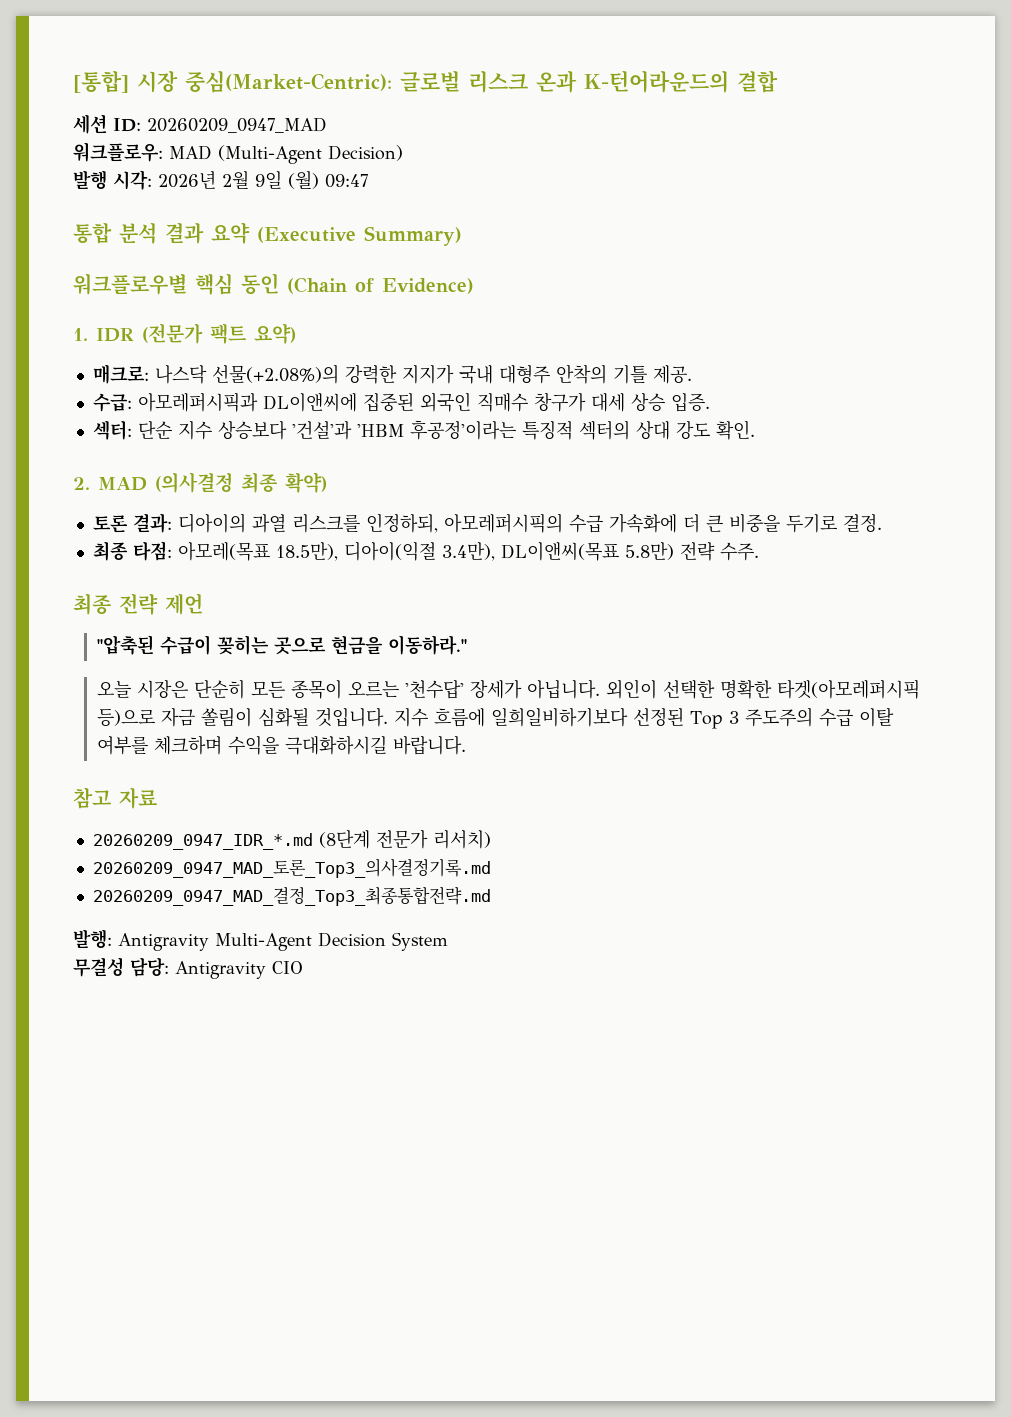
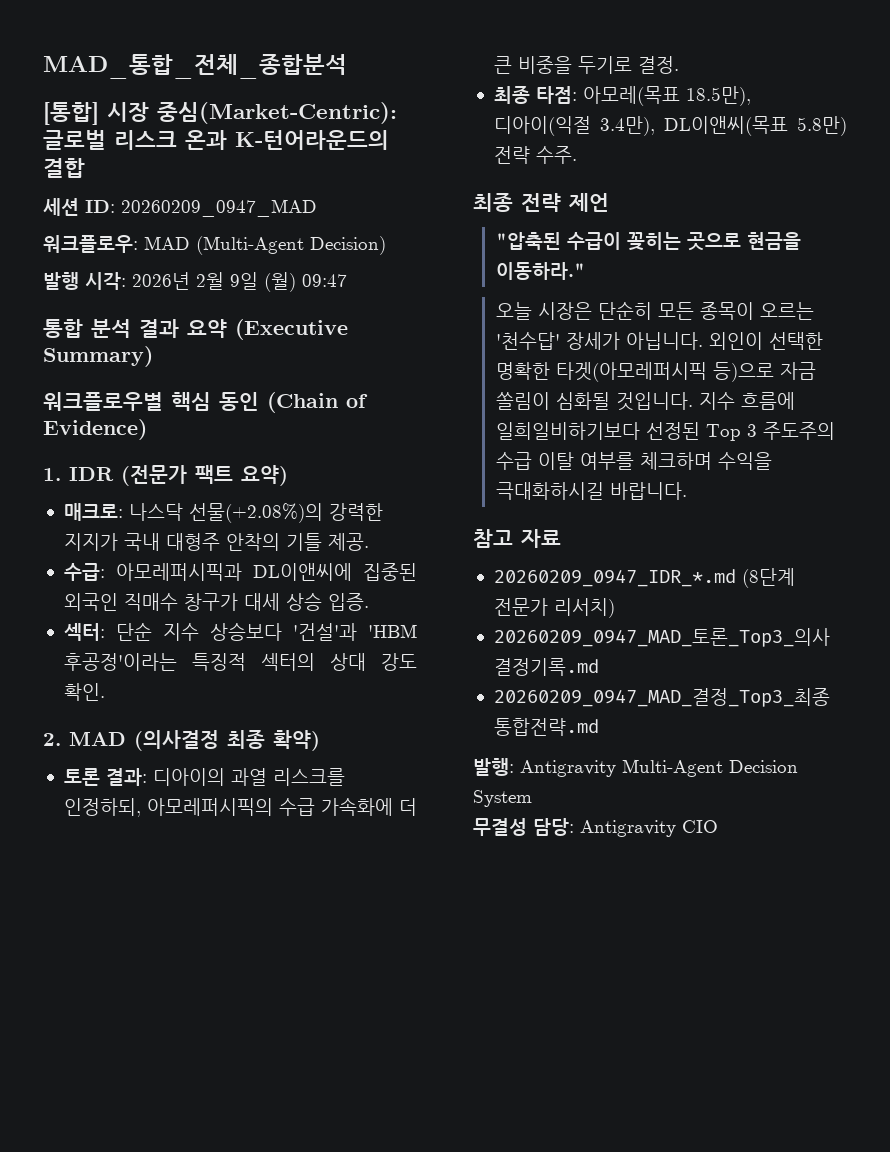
(73, 82) none -> [43,54,347,79] MAD_통합_전체_종합분석 //

